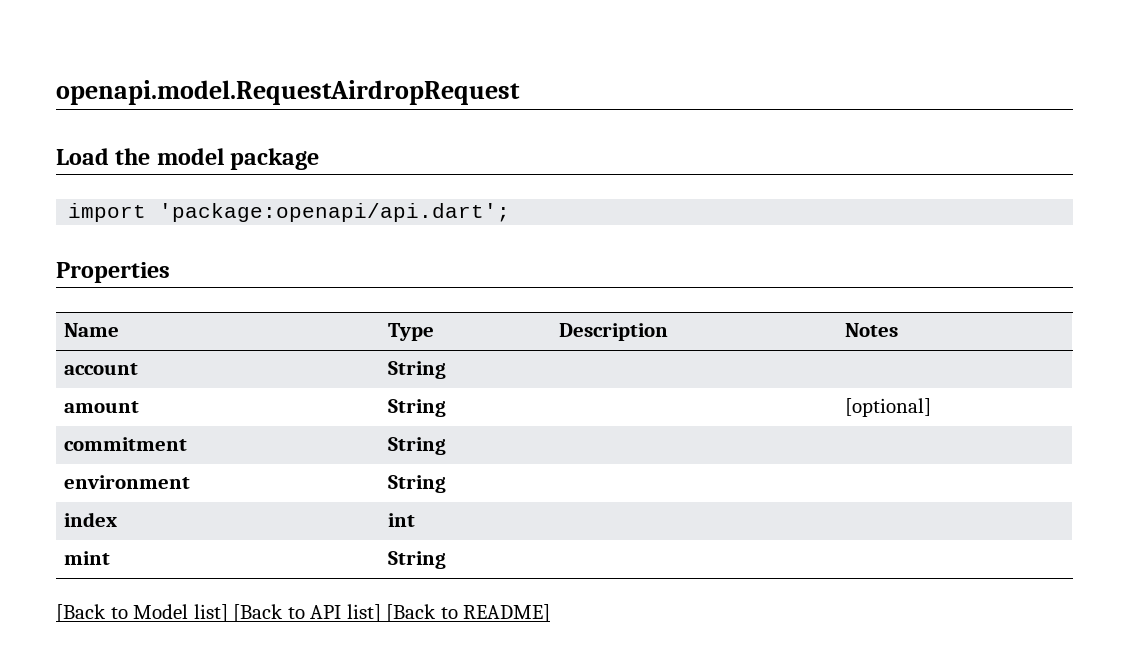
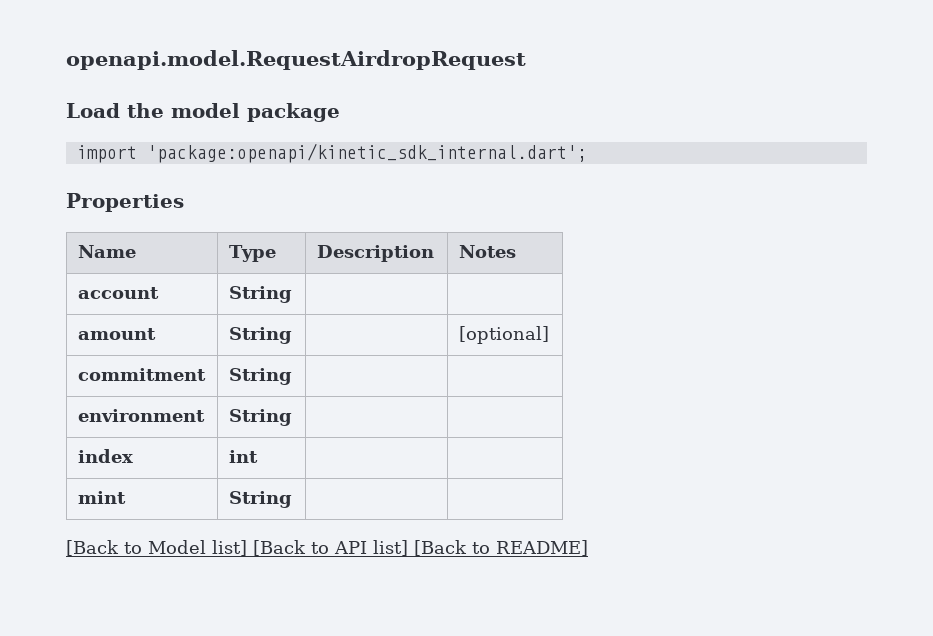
[159,203,511,222] 'package:openapi/api.dart'; -> [146,143,587,163] 'package:openapi/kinetic_sdk_internal.dart';

